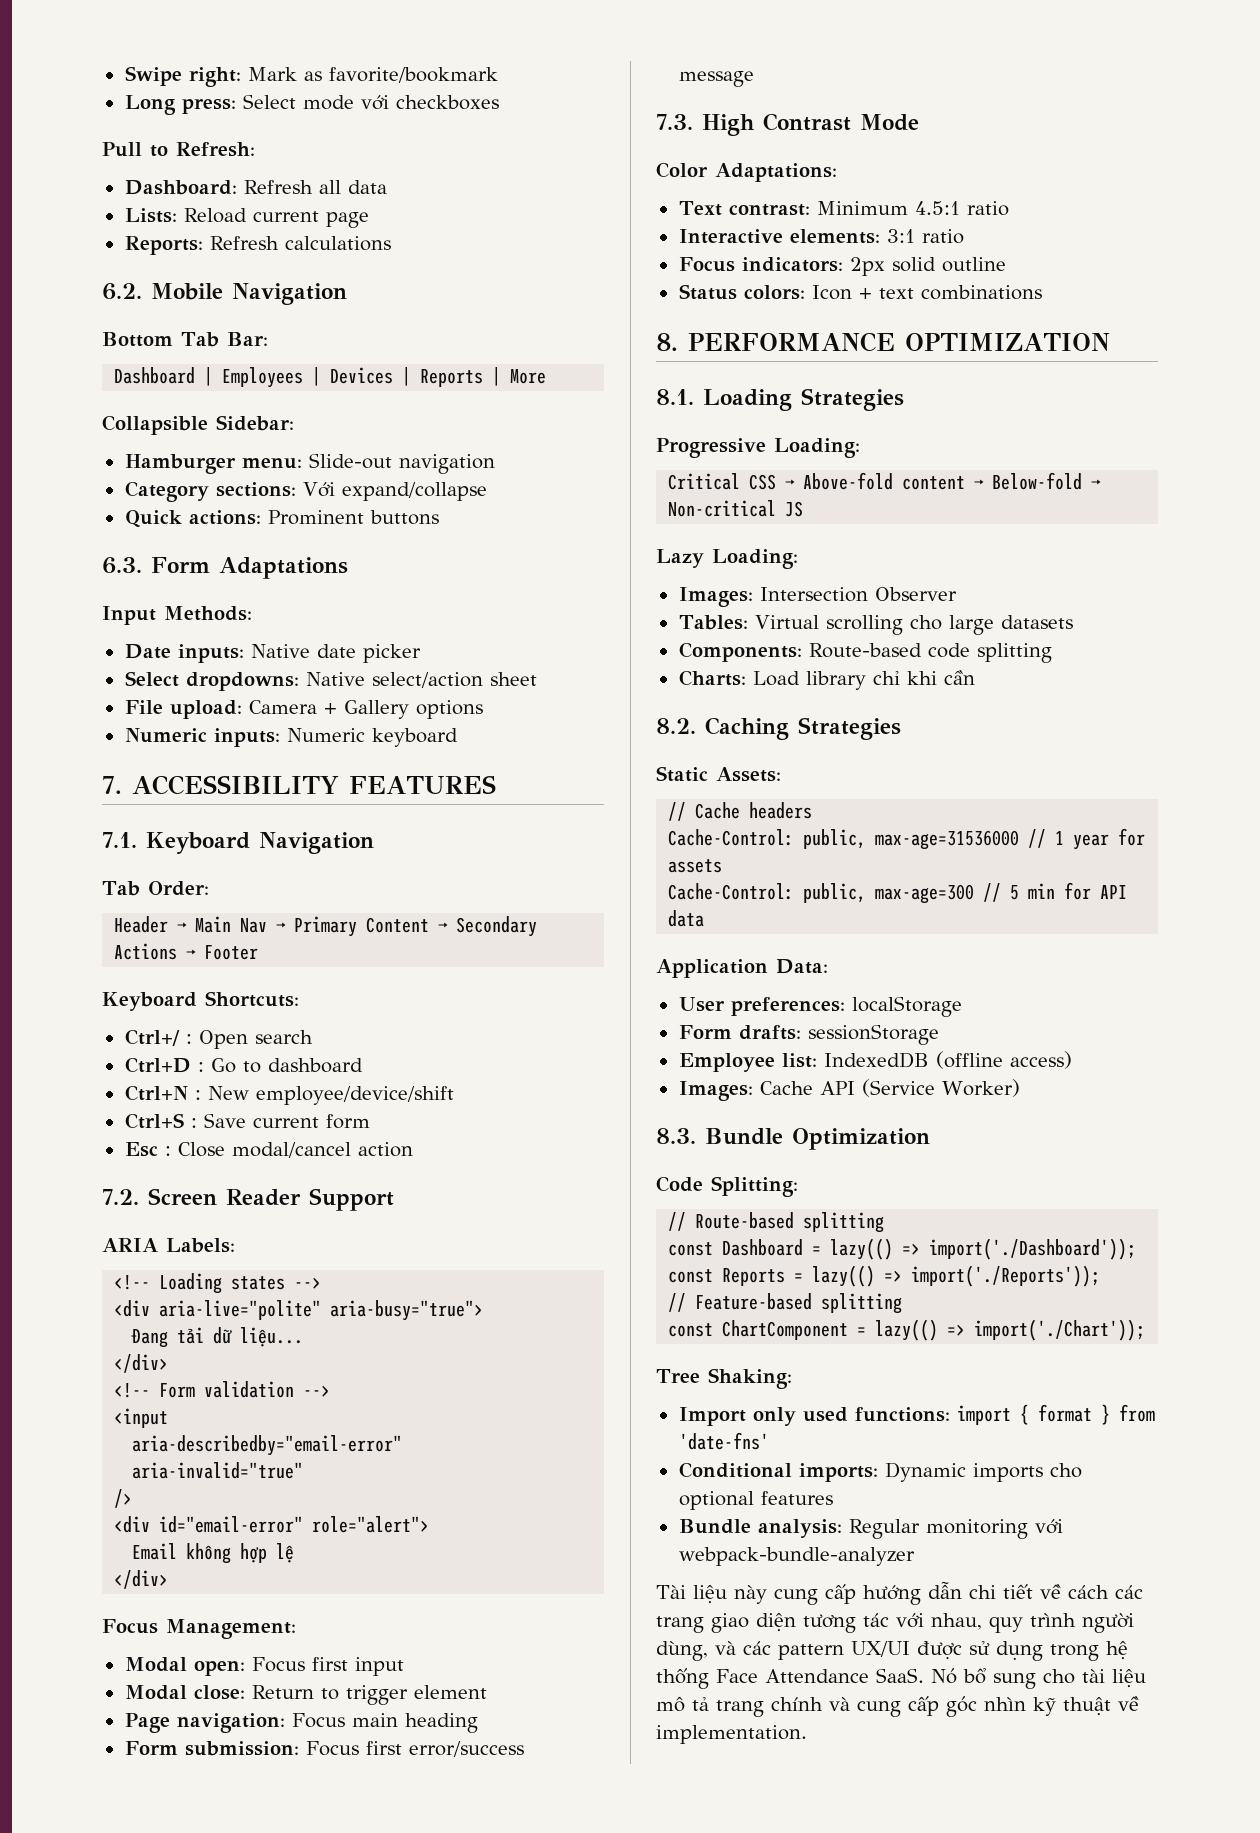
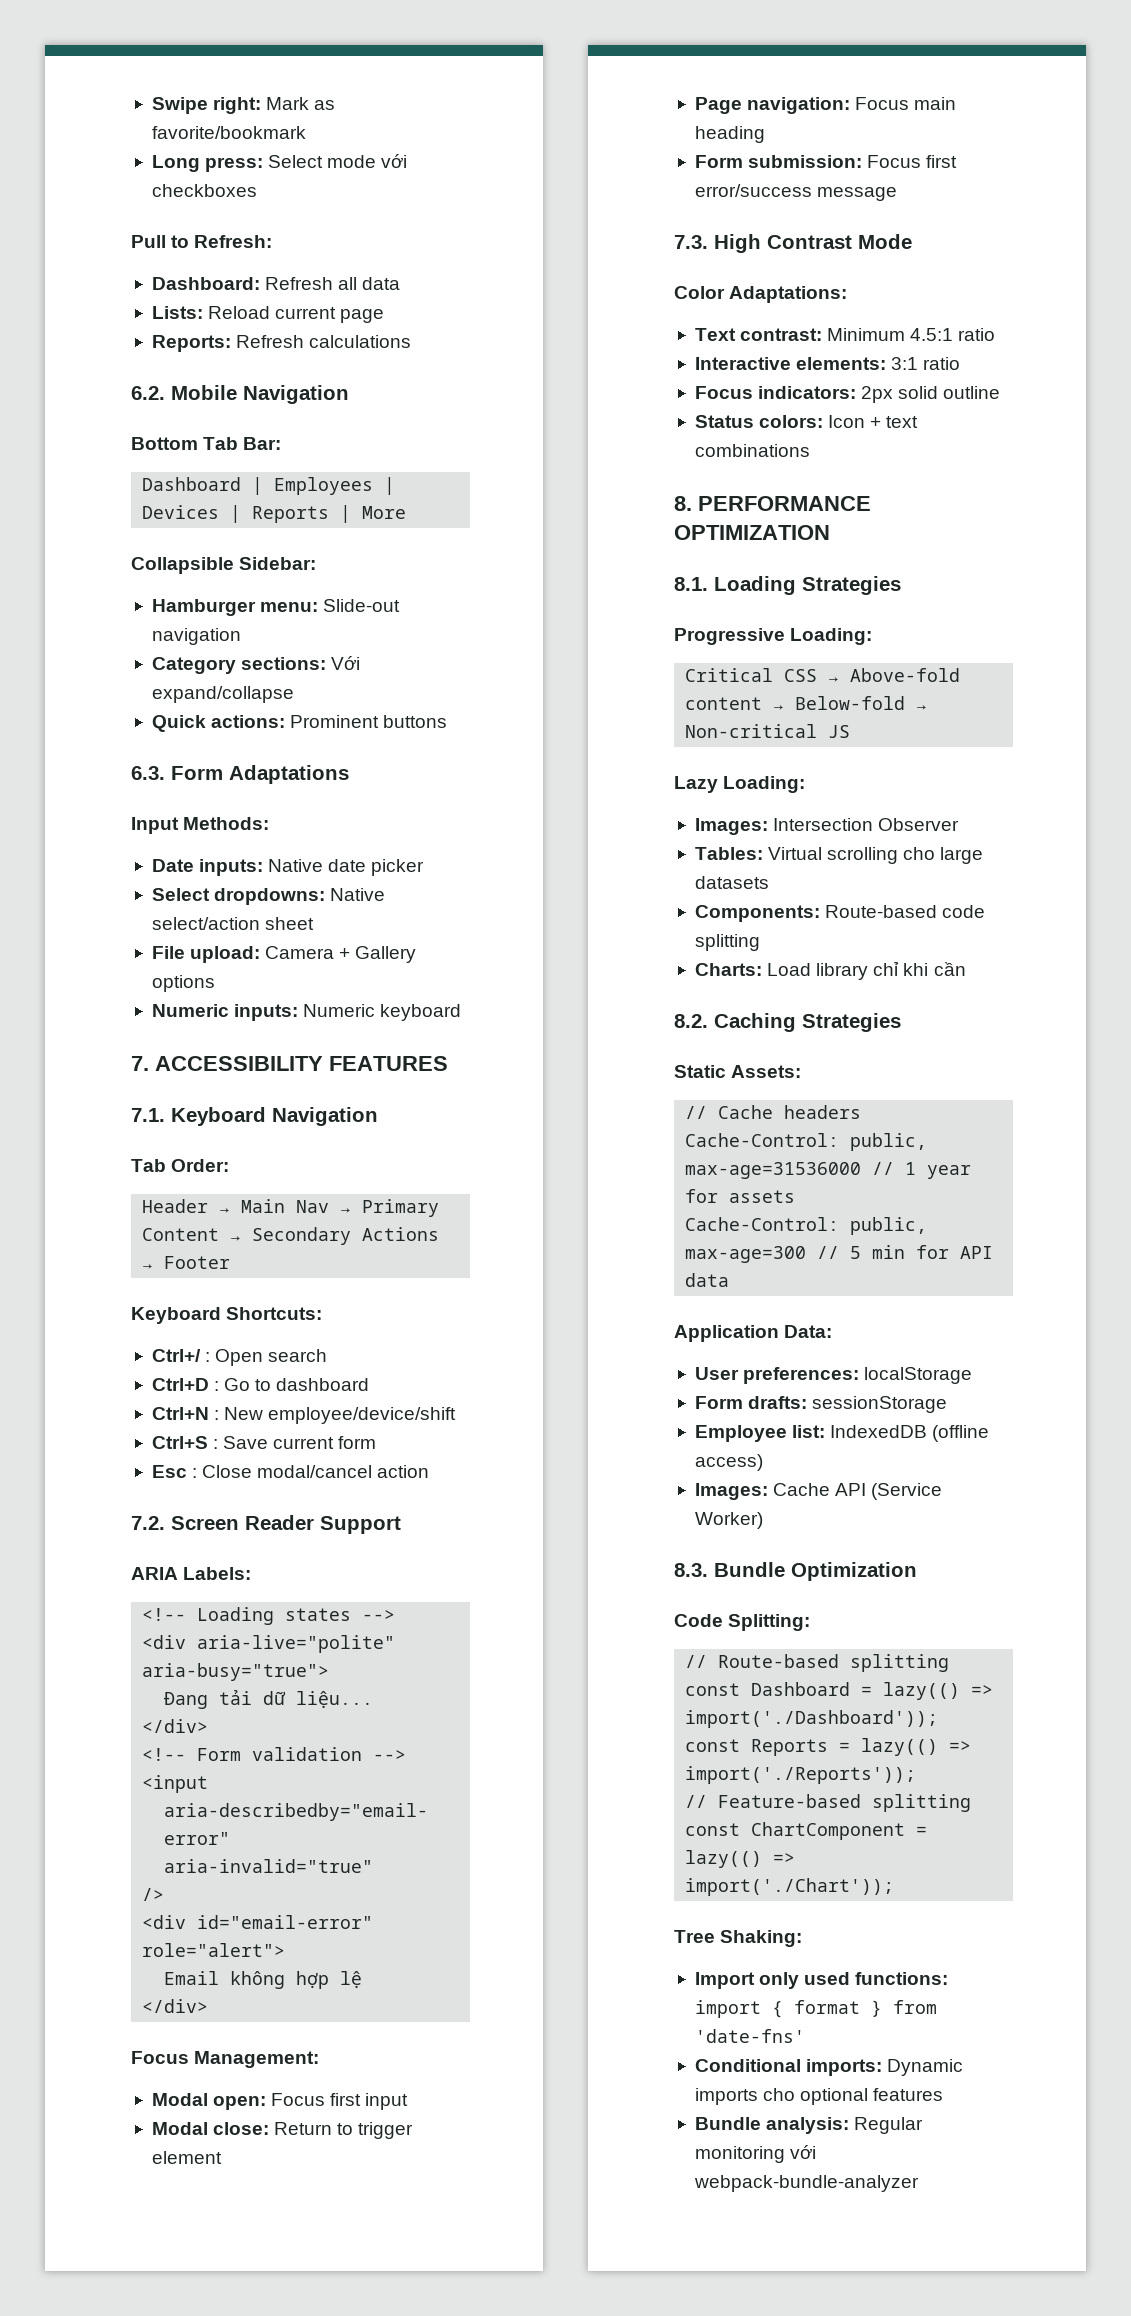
[656,1581,1143,1605] [656,1613,1134,1633] [656,1641,1128,1661] [656,1668,1146,1689] [656,1696,1139,1717] [656,1725,807,1744] // Tài liệu này cung cấp hướng dẫn chi tiết về cách các trang giao diện tương tác với nhau, quy trình người dùng, và các pattern UX/UI được sử dụng trong hệ thống Face Attendance SaaS. Nó bổ sung cho tài liệu mô tả trang chính và cung cấp góc nhìn kỹ thuật về implementation. -> (919, 2183) none

